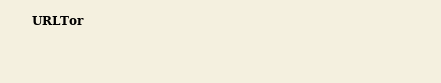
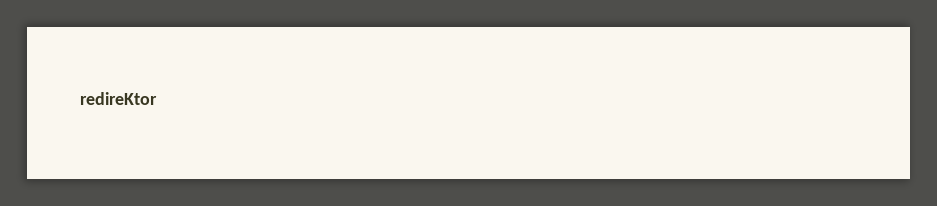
[32,16,84,25] URLTor -> [80,92,157,105] redireKtor

